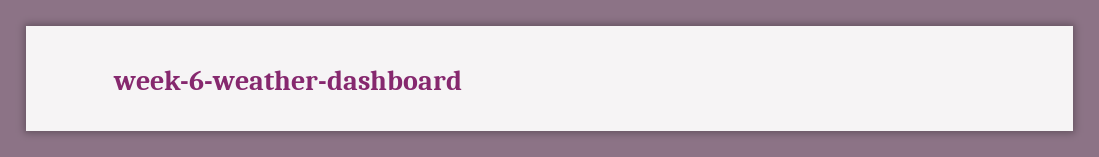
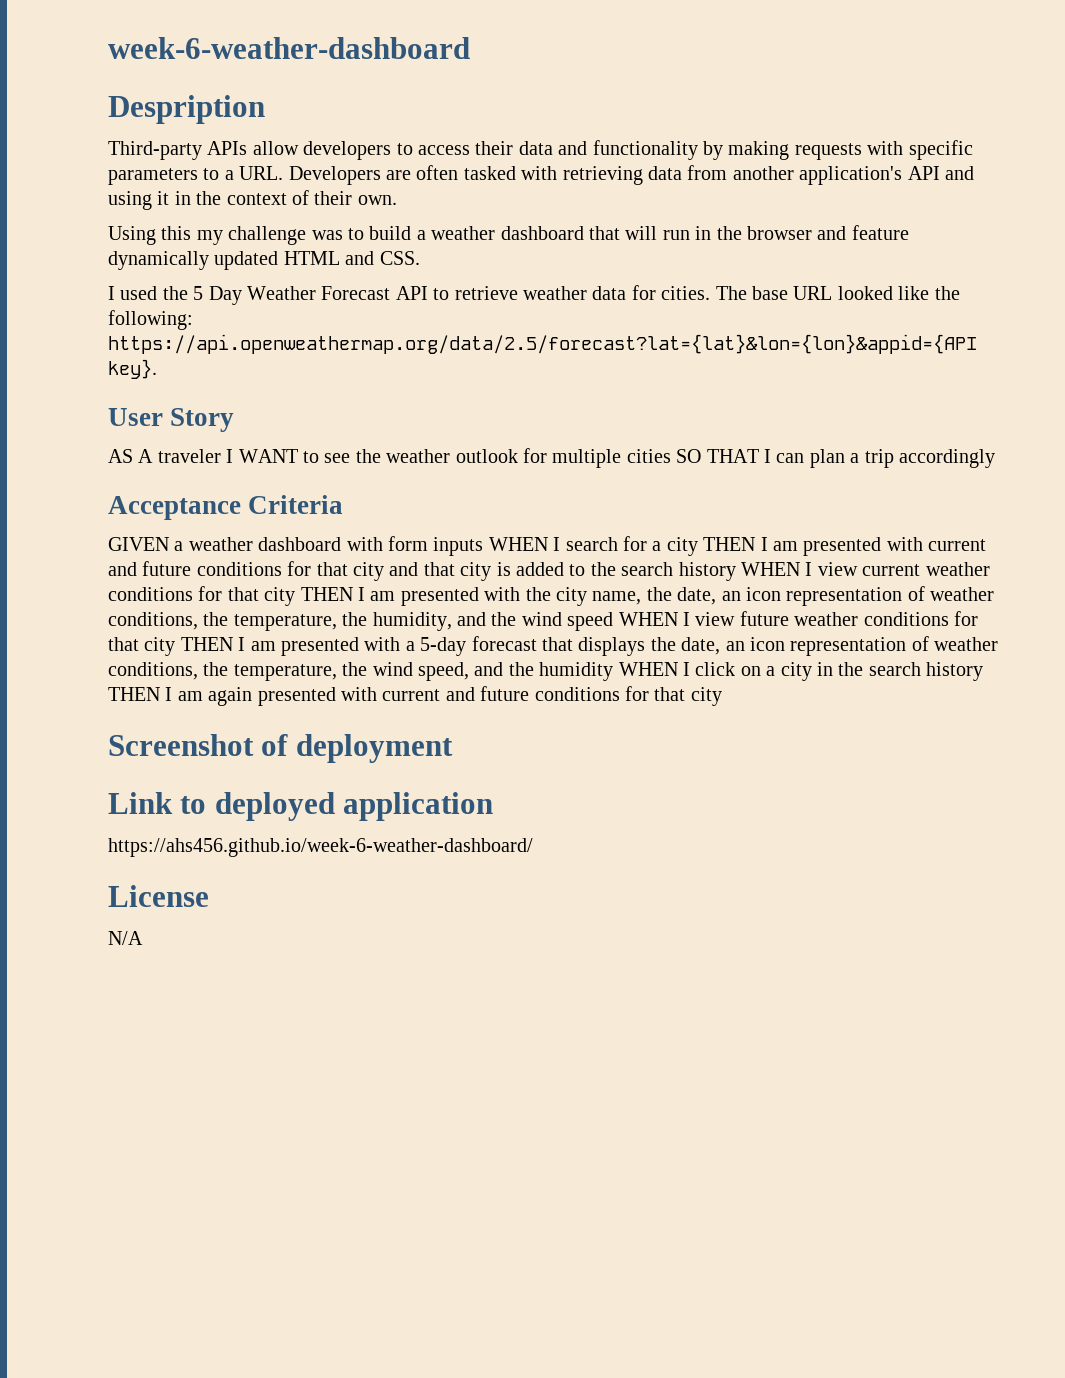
(462, 80) none -> [108,95,265,124] [108,140,973,160] [108,165,974,185] [108,190,397,210] [108,225,909,245] [108,251,420,270] [108,285,960,305] [108,310,193,330] [108,334,977,354] [108,359,157,379] [108,408,235,432] [108,448,995,468] [108,495,344,520] [108,536,987,556] [108,561,990,581] [108,586,995,606] [108,611,978,631] [108,636,999,656] [108,662,984,681] [108,686,722,706] [108,734,453,763] [108,792,494,821] [108,838,533,857] [108,885,209,907] [108,931,143,945] // Despription // Third-party APIs allow developers to access their data and functionality by making requests with specific parameters to a URL. Developers are often tasked with retrieving data from another application's API and using it in the context of their own. // Using this my challenge was to build a weather dashboard that will run in the browser and feature dynamically updated HTML and CSS. // I used the 5 Day Weather Forecast API to retrieve weather data for cities. The base URL looked like the following: https://api.openweathermap.org/data/2.5/forecast?lat={lat}&lon={lon}&appid={API key}. // User Story // AS A traveler I WANT to see the weather outlook for multiple cities SO THAT I can plan a trip accordingly // Acceptance Criteria // GIVEN a weather dashboard with form inputs WHEN I search for a city THEN I am presented with current and future conditions for that city and that city is added to the search history WHEN I view current weather conditions for that city THEN I am presented with the city name, the date, an icon representation of weather conditions, the temperature, the humidity, and the wind speed WHEN I view future weather conditions for that city THEN I am presented with a 5-day forecast that displays the date, an icon representation of weather conditions, the temperature, the wind speed, and the humidity WHEN I click on a city in the search history THEN I am again presented with current and future conditions for that city // Screenshot of deployment // Link to deployed application // https://ahs456.github.io/week-6-weather-dashboard/ // License // N/A

